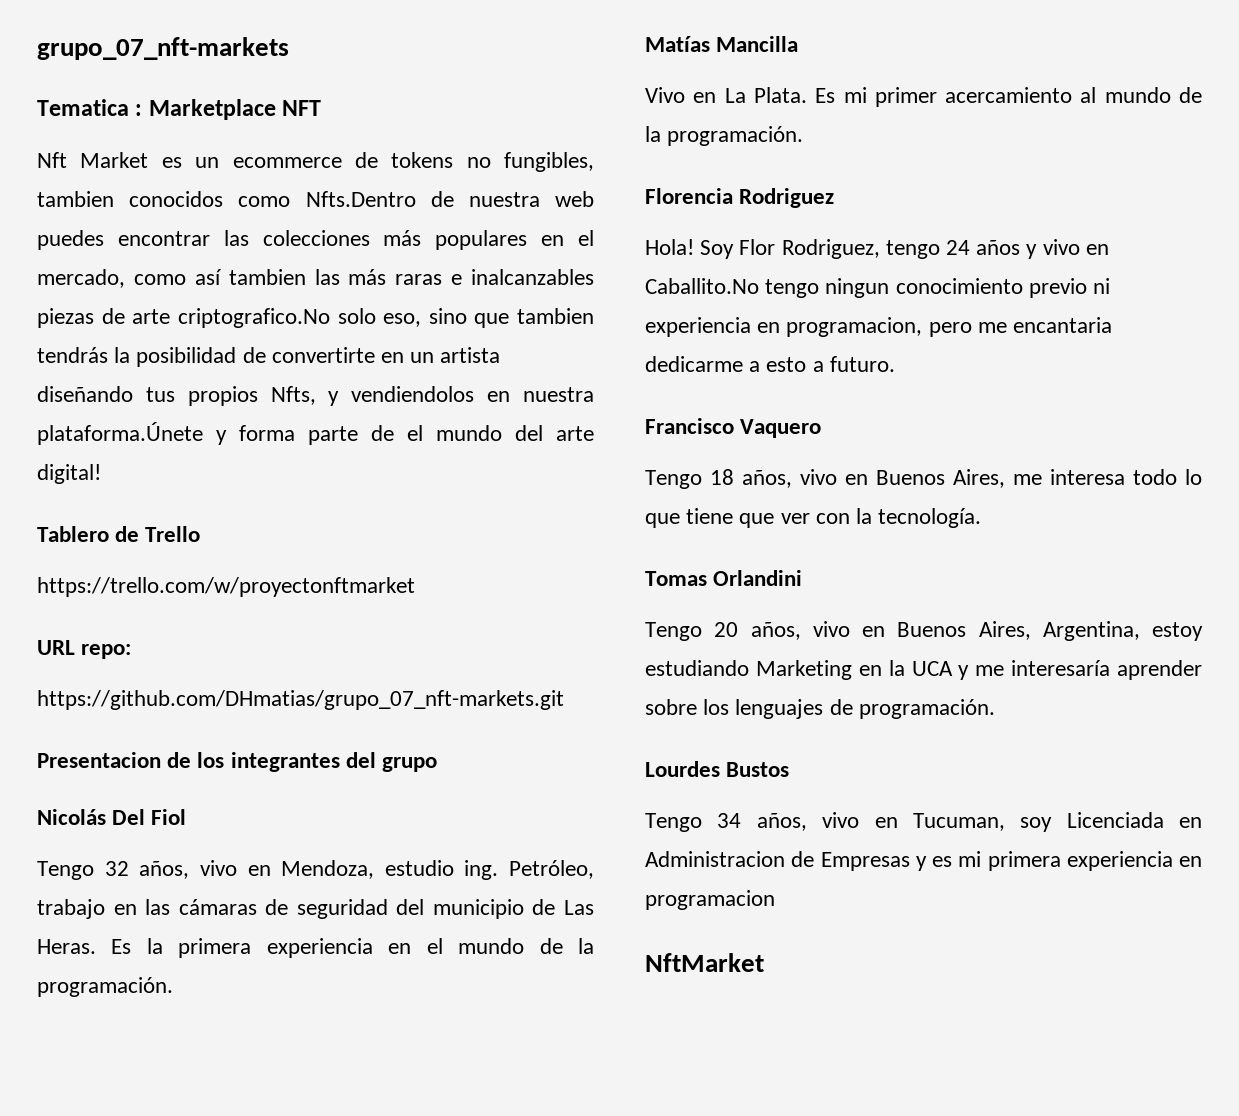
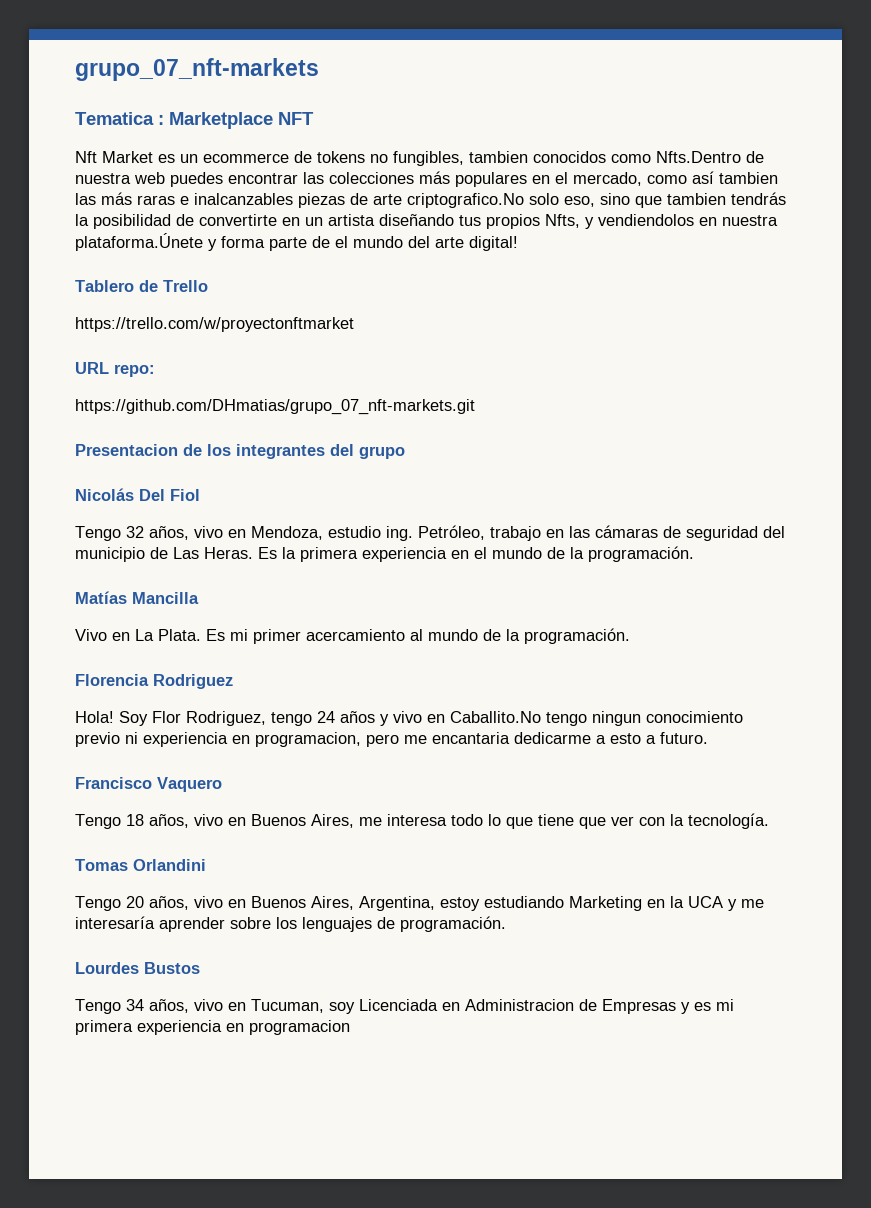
[645,953,764,972] // NftMarket -> (350, 1027) none

